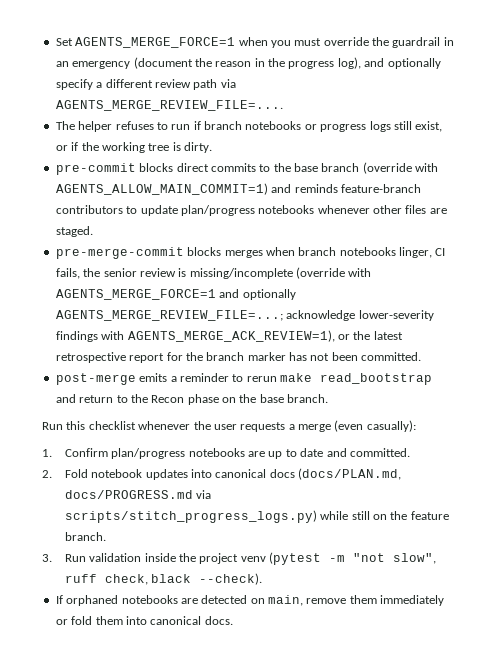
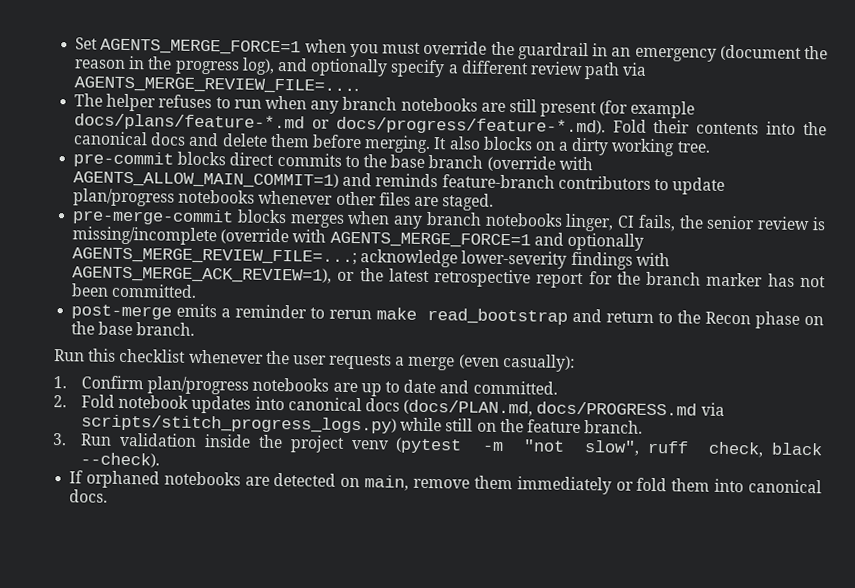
[193,121,443,132] [55,142,212,153] if branch notebooks or progress logs still exist, or if the working tree is dirty. -> [264,95,696,119] [74,113,828,136] [73,131,711,157] when any branch notebooks are still present (for example docs/plans/feature-*.md or docs/progress/feature-*.md). Fold their contents into the canonical docs and delete them before merging. It also blocks on a dirty working tree.
(295, 251) none -> [393,215,424,229] any

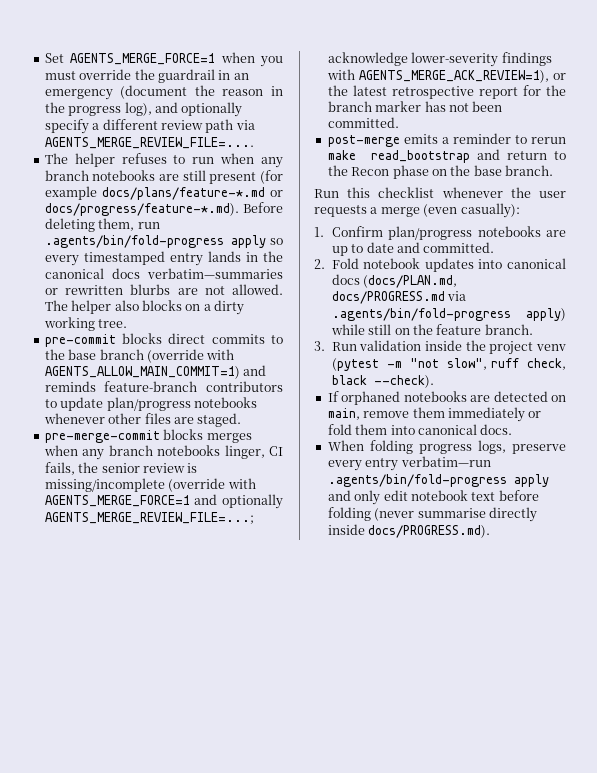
[612,119,828,136] [73,131,448,154] Fold their contents into the canonical docs and delete them before merging. It -> [243,202,283,213] [44,218,160,232] [44,235,283,248] [44,251,284,266] [44,268,283,279] [44,284,283,295] [44,300,112,314] Before deleting them, run .agents/bin/fold-progress apply so every timestamped entry lands in the canonical docs verbatim—summaries or rewritten blurbs are not allowed. The helper
[81,414,398,434] scripts/stitch_progress_logs.py) -> [331,308,566,321] .agents/bin/fold-progress apply)
(109, 496) none -> [327,440,566,454] [327,456,491,471] [327,474,549,487] [327,490,539,505] [327,507,537,522] [327,524,491,538] // When folding progress logs, preserve every entry verbatim—run .agents/bin/fold-progress apply and only edit notebook text before folding (never summarise directly inside docs/PROGRESS.md).

